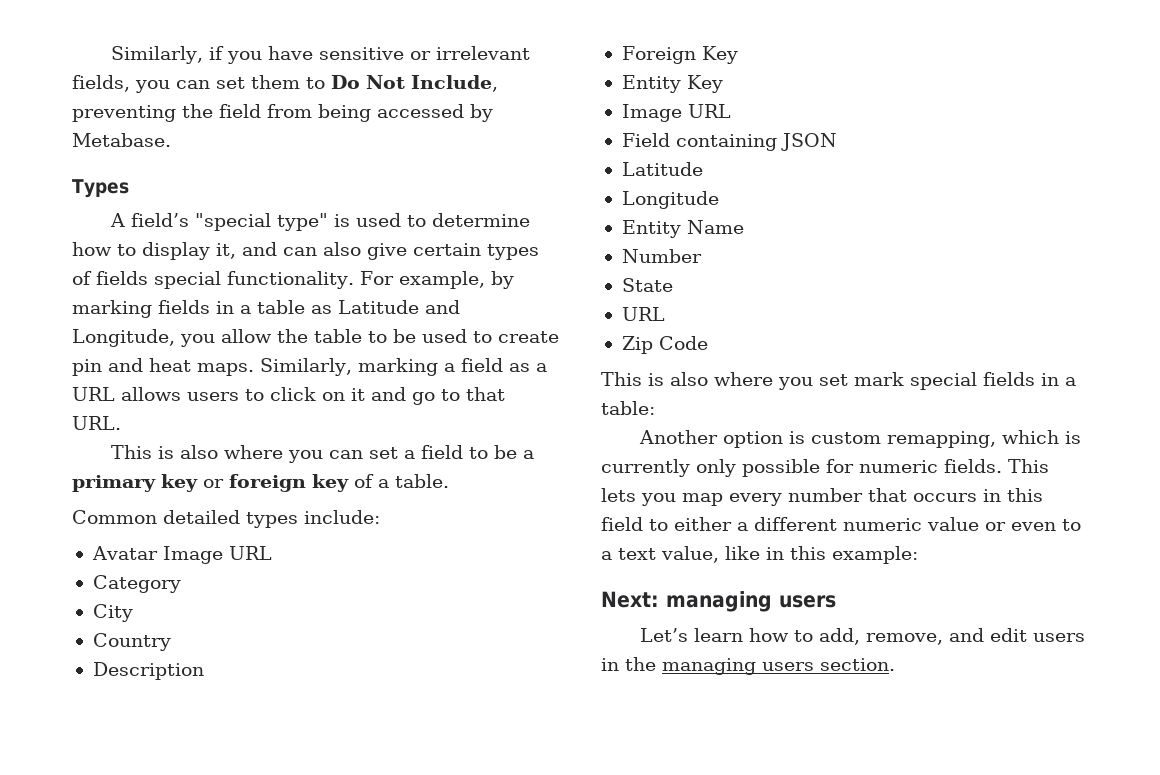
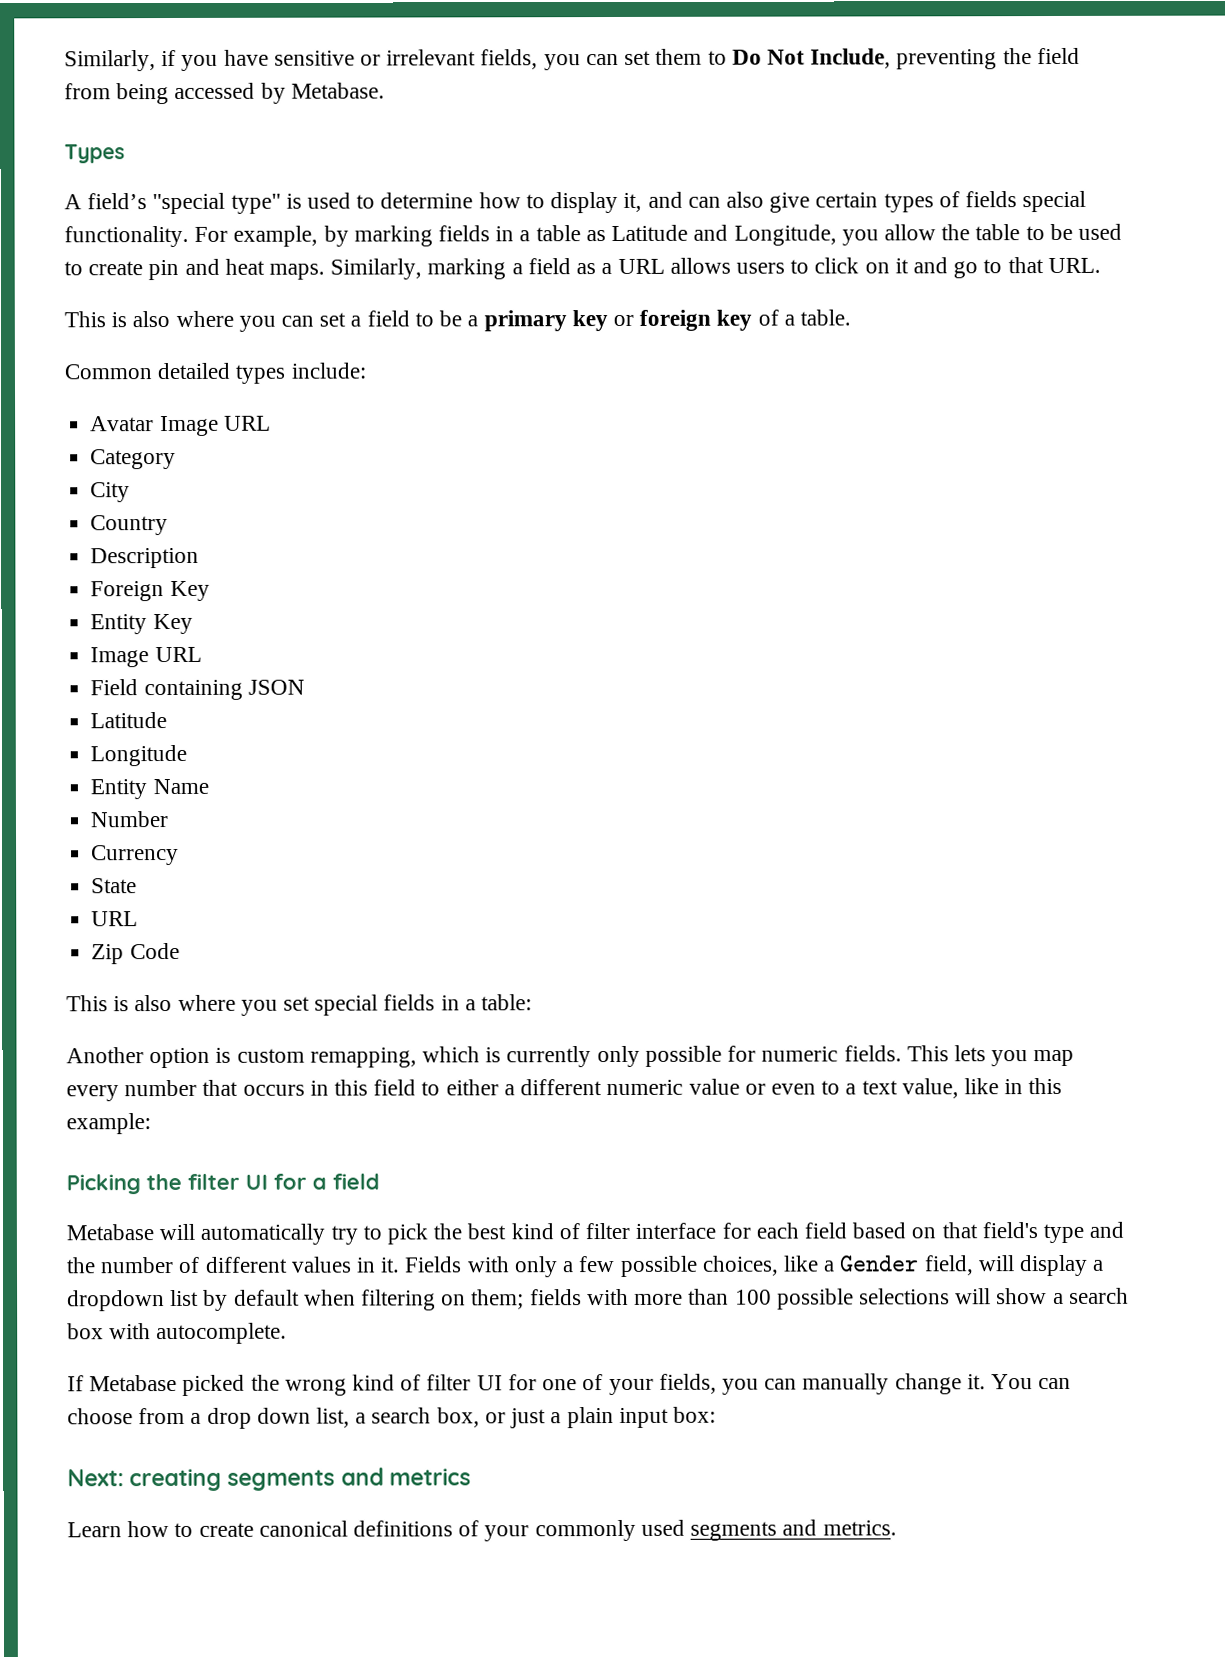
(702, 256) none -> [91,844,180,866] // Currency
[854,372,904,386] mark -> (311, 1003) none
[601,591,836,612] [640,628,1086,645] [601,657,895,675] Next: managing users // Let’s learn how to add, remove, and edit users in the managing users section. -> [66,1173,380,1195] [66,1221,1125,1245] [66,1254,1105,1278] [67,1287,1129,1312] [67,1322,288,1345] [67,1373,1072,1396] [67,1406,716,1429] [67,1467,471,1492] [67,1519,897,1542] Picking the filter UI for a field // Metabase will automatically try to pick the best kind of filter interface for each field based on that field's type and the number of different values in it. Fields with only a few possible choices, like a Gender field, will display a dropdown list by default when filtering on them; fields with more than 100 possible selections will show a search box with autocomplete. // If Metabase picked the wrong kind of filter UI for one of your fields, you can manually change it. You can choose from a drop down list, a search box, or just a plain input box: // Next: creating segments and metrics // Learn how to create canonical definitions of your commonly used segments and metrics.

